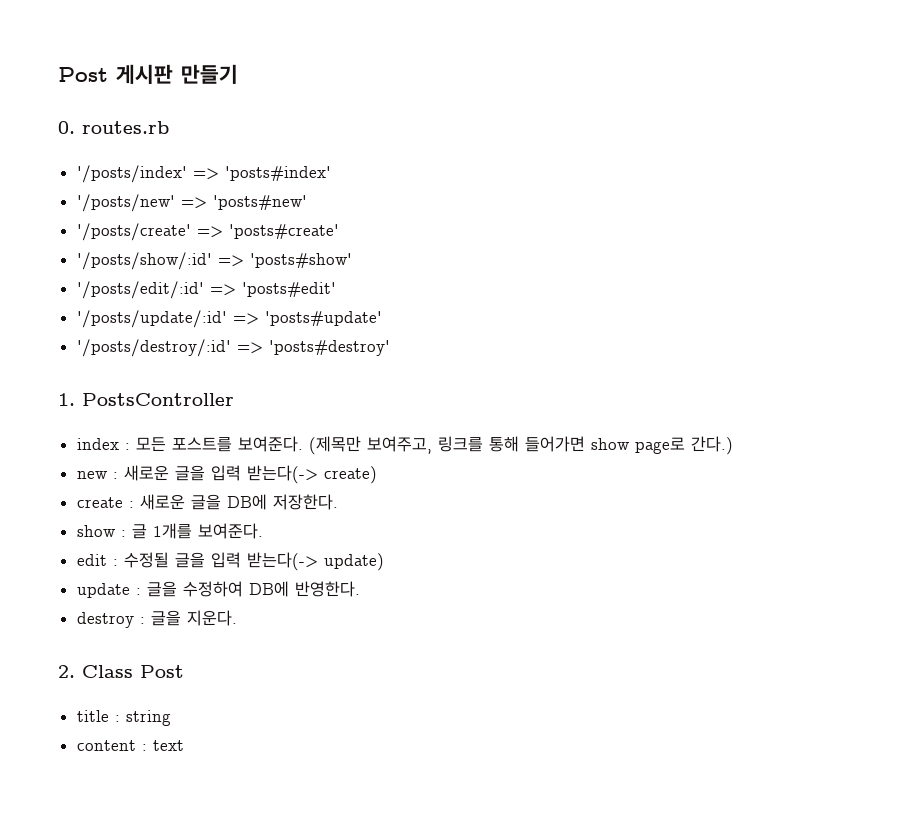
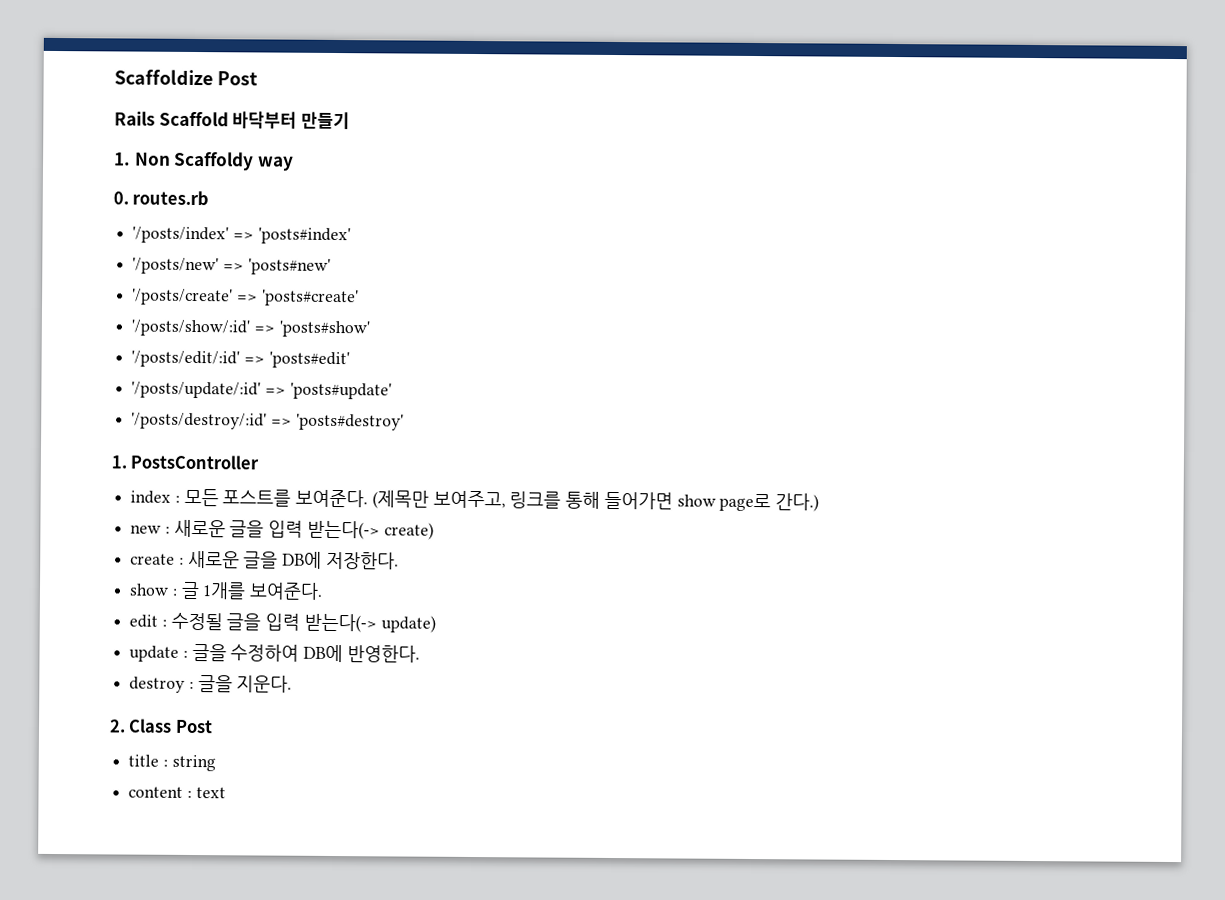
[58,64,238,84] Post 게시판 만들기 -> [114,69,258,86] [114,111,350,130] [114,151,294,171] Scaffoldize Post // Rails Scaffold 바닥부터 만들기 // 1. Non Scaffoldy way

